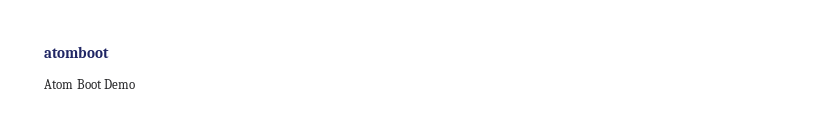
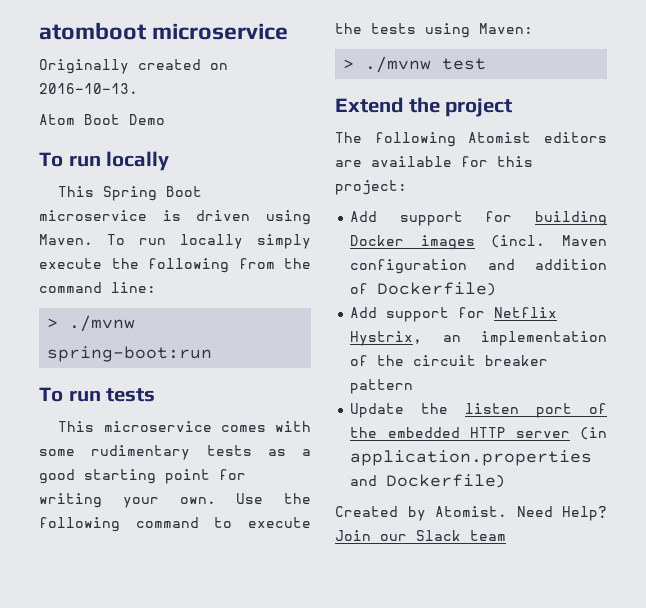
[44,79,136,89] // Atom Boot Demo -> [152,23,289,40] [39,59,228,74] [39,83,138,94] [39,114,165,125] [39,151,170,171] [58,186,203,201] [39,210,311,225] [39,234,311,249] [39,258,311,273] [39,282,156,293] [47,315,136,332] [47,346,213,362] [39,387,156,402] [58,421,311,432] [39,445,311,460] [39,469,246,484] [39,493,311,508] [39,517,311,532] [335,23,533,38] [343,56,487,73] [335,97,513,117] [335,132,607,147] [335,156,533,167] [335,180,407,195] [350,211,607,226] [350,235,607,250] [350,259,607,274] [350,282,497,296] [350,307,558,322] [350,331,607,346] [350,355,549,366] [350,379,414,394] [350,403,607,418] [350,427,607,440] [350,450,593,466] [350,474,506,488] [335,506,607,521] [335,530,506,541] microservice // Originally created on 2016-10-13. // Atom Boot Demo // To run locally // This Spring Boot microservice is driven using Maven. To run locally simply execute the following from the command line: // > ./mvnw spring-boot:run // To run tests // This microservice comes with some rudimentary tests as a good starting point for writing your own. Use the following command to execute the tests using Maven: // > ./mvnw test // Extend the project // The following Atomist editors are available for this project: // Add support for building Docker images (incl. Maven configuration and addition of Dockerfile) // Add support for Netflix Hystrix, an implementation of the circuit breaker pattern // Update the listen port of the embedded HTTP server (in application.properties and Dockerfile) // Created by Atomist. Need Help? Join our Slack team

